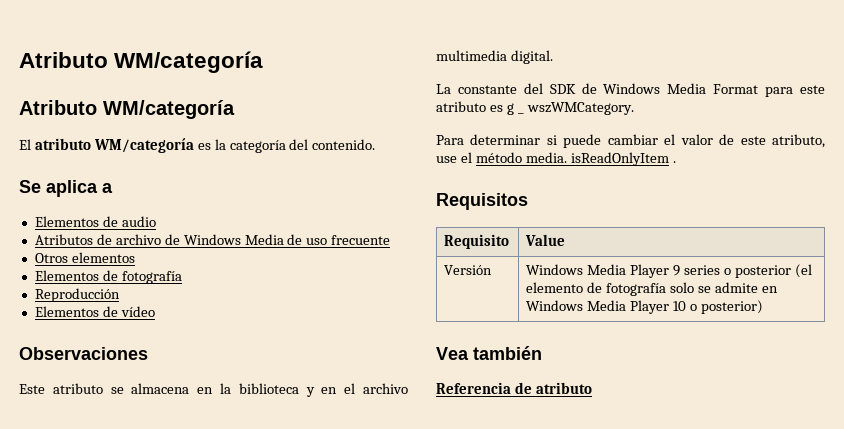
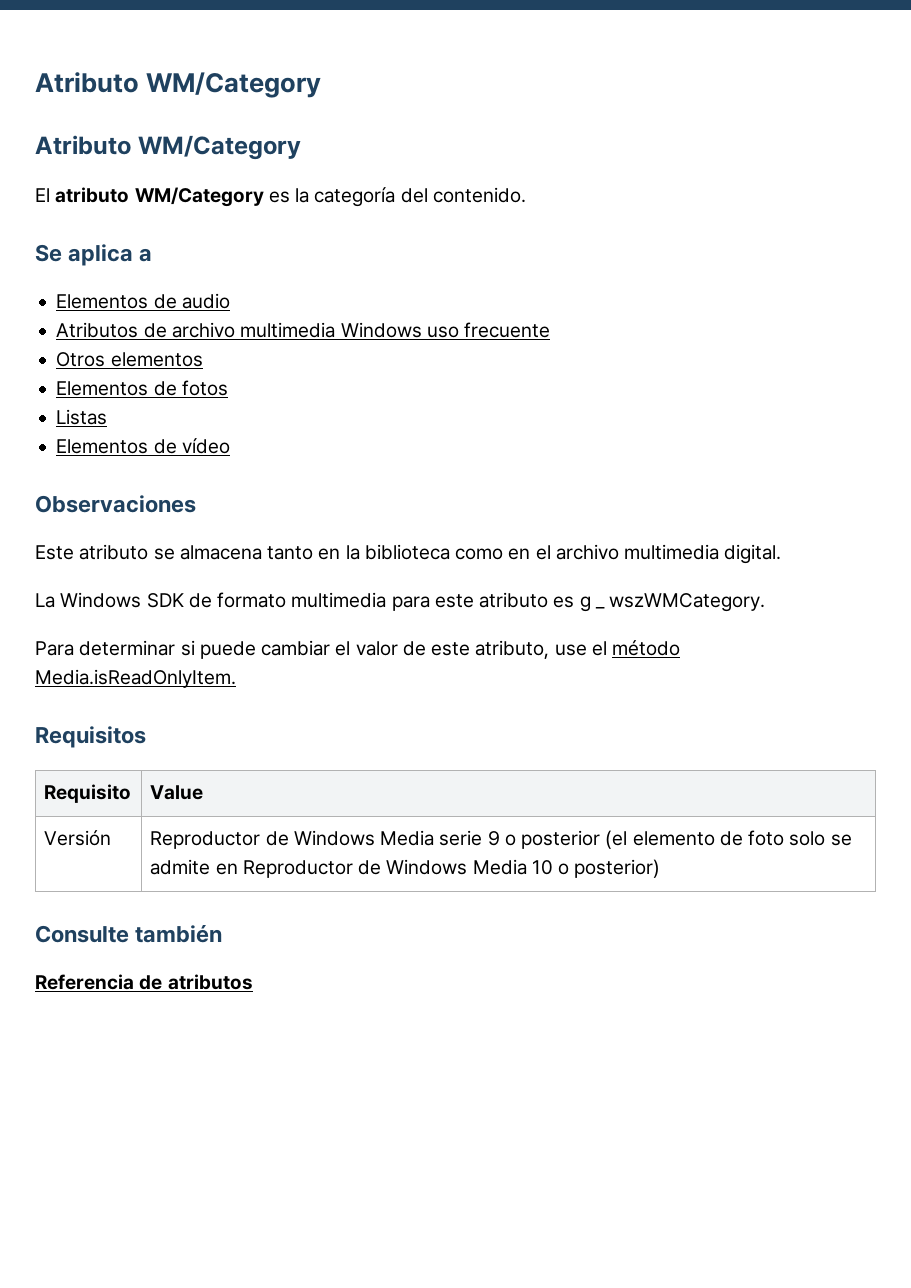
[19,51,264,73] [19,100,235,119] Atributo WM/categoría // Atributo WM/categoría -> [35,72,322,98] [35,135,301,160] Atributo WM/Category // Atributo WM/Category
[93,138,194,153] WM/categoría -> [134,187,264,207] WM/Category
[164,234,303,245] de Windows Media de -> [240,322,422,338] multimedia Windows
[121,271,182,284] [34,288,120,302] fotografía // Reproducción -> [181,380,228,396] [56,409,108,425] fotos // Listas
(190, 388) none -> [267,546,314,560] tanto
[305,387,315,397] y -> [455,548,504,560] como
[457,83,759,94] constante del SDK de Windows Media Format -> [60,592,387,608] Windows SDK de formato multimedia
[525,152,676,166] media. isReadOnlyItem . -> [35,669,236,688] Media.isReadOnlyItem.
[526,264,721,278] Windows Media Player 9 series -> [150,830,500,849] Reproductor de Windows Media serie 9
[606,283,667,296] fotografía -> [748,830,785,846] foto
[526,300,670,314] Windows Media Player -> [242,859,527,878] Reproductor de Windows Media
[436,347,469,360] Vea -> [35,925,129,943] Consulte
[535,382,592,394] atributo -> [167,974,253,990] atributos

